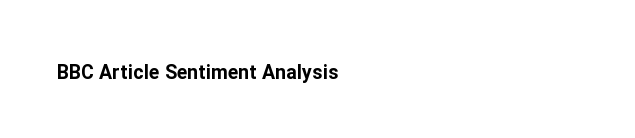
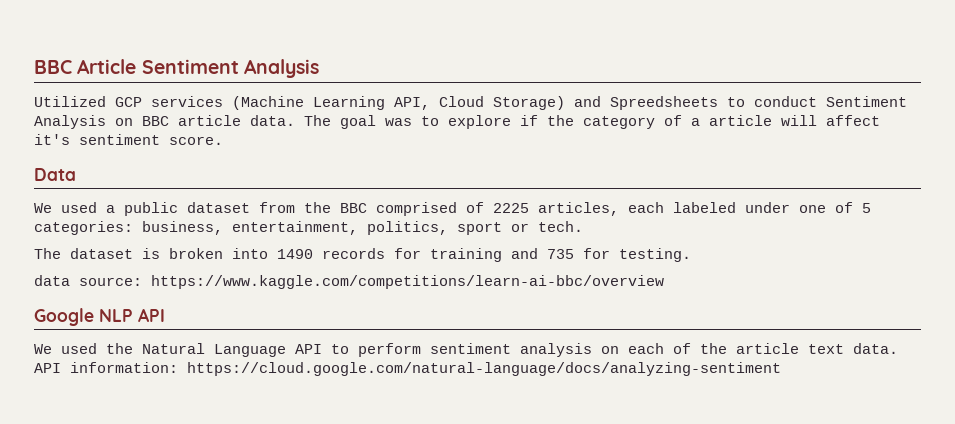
(339, 73) none -> [34,96,907,110] [34,115,880,129] [34,134,223,145] [34,168,76,181] [34,202,871,216] [34,221,583,235] [34,248,691,262] [34,275,664,289] [34,308,165,326] [34,343,898,357] [34,362,781,376] // Utilized GCP services (Machine Learning API, Cloud Storage) and Spreedsheets to conduct Sentiment Analysis on BBC article data. The goal was to explore if the category of a article will affect it's sentiment score. // Data // We used a public dataset from the BBC comprised of 2225 articles, each labeled under one of 5 categories: business, entertainment, politics, sport or tech. // The dataset is broken into 1490 records for training and 735 for testing. // data source: https://www.kaggle.com/competitions/learn-ai-bbc/overview // Google NLP API // We used the Natural Language API to perform sentiment analysis on each of the article text data. API information: https://cloud.google.com/natural-language/docs/analyzing-sentiment

